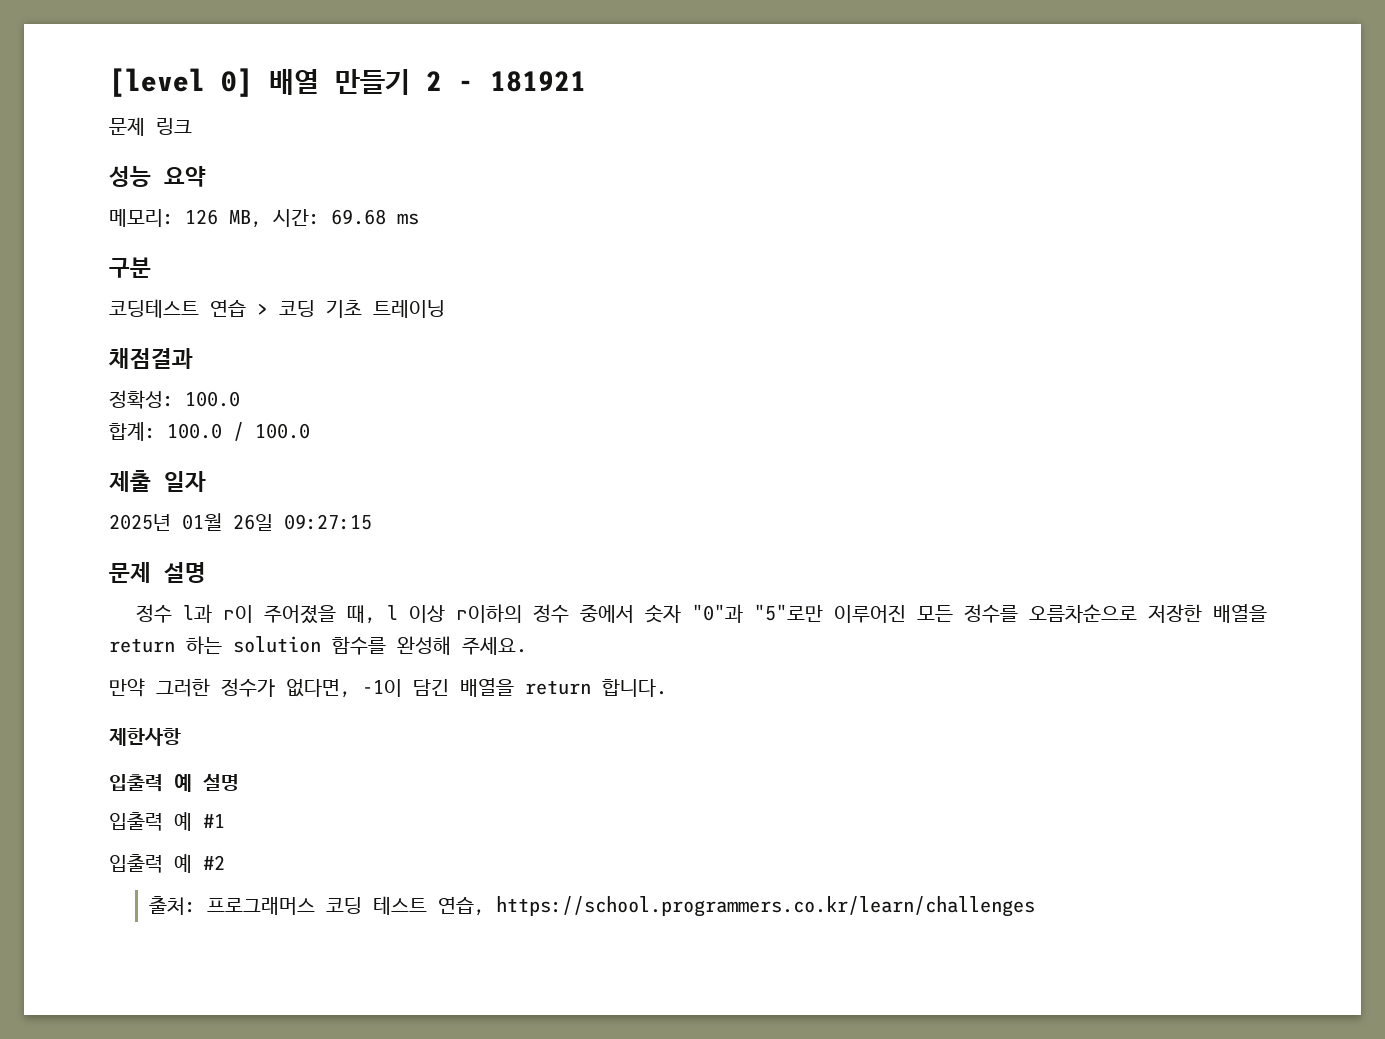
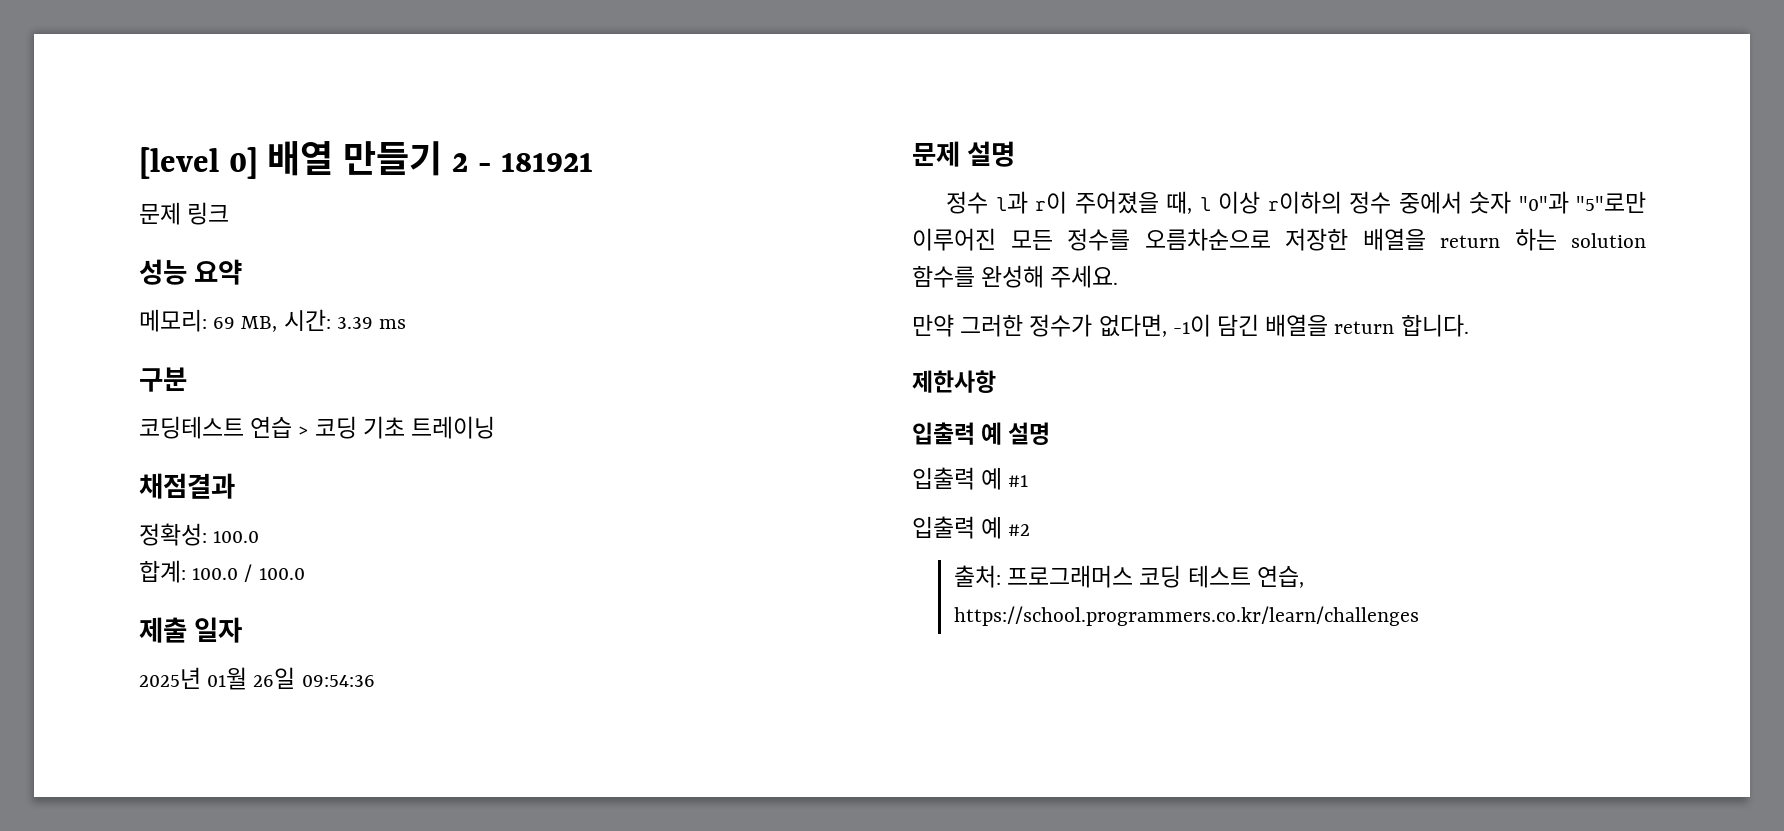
[185,209,218,225] 126 -> [213,317,236,329] 69
[331,209,386,225] 69.68 -> [336,317,373,329] 3.39
[284,514,372,530] 09:27:15 -> [301,675,375,687] 09:54:36

